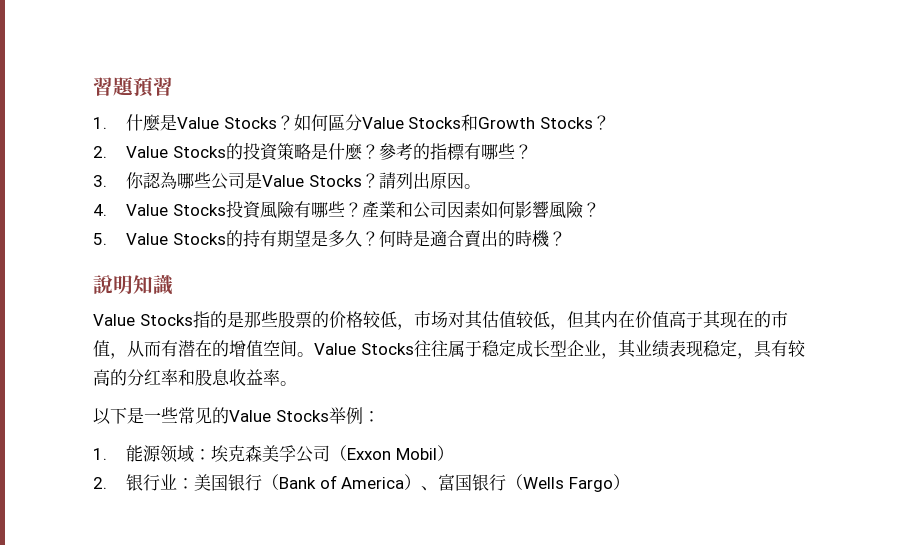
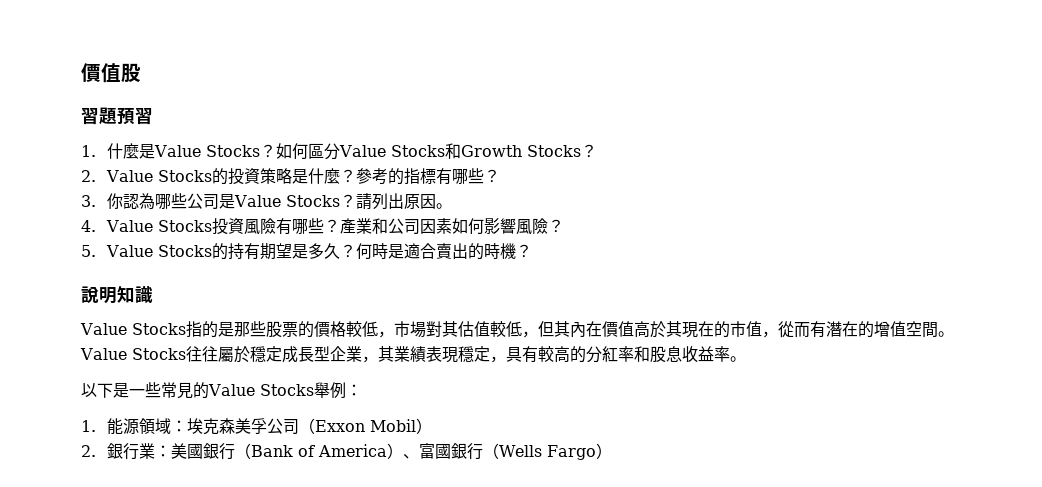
(93, 86) none -> [81,63,141,83] 價值股 //
[328,310,737,330] 价格较低，市场对其估值较低，但其内在价值高于其现 -> [313,321,698,338] 價格較低，市場對其估值較低，但其內在價值高於其現
[127,340,195,357] 从而有潜 -> [777,321,842,338] 從而有潛
[280,340,297,357] 间 -> [921,322,938,338] 間
[447,339,806,359] [93,369,161,386] 属于稳定成长型企业，其业绩表现稳定，具有较高的分红 -> [217,346,618,363] 屬於穩定成長型企業，其業績表現穩定，具有較高的分紅
[195,407,212,424] 见 -> [177,382,193,399] 見
[328,407,346,424] 举 -> [313,382,330,398] 舉
[160,445,179,463] 领 -> [139,418,156,434] 領
[126,474,246,491] 银行业：美国银 -> [107,443,220,460] 銀行業：美國銀
[455,474,490,491] 国银 -> [435,443,468,459] 國銀

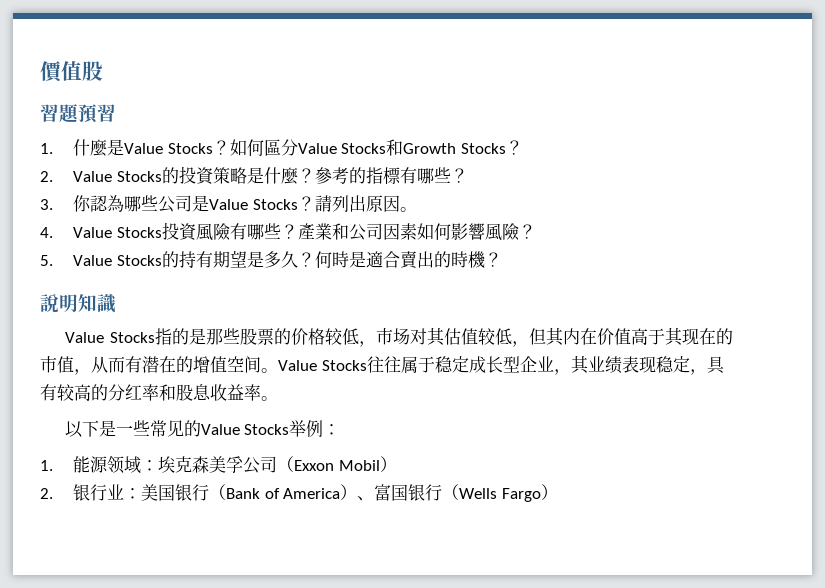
[313,321,698,338] 價格較低，市場對其估值較低，但其內在價值高於其現 -> [291,327,699,347] 价格较低，市场对其估值较低，但其内在价值高于其现
[777,321,842,338] 從而有潛 -> [91,356,159,373] 从而有潜
[921,322,938,338] 間 -> [244,356,261,373] 间
[217,346,618,363] 屬於穩定成長型企業，其業績表現穩定，具有較高的分紅 -> [400,355,725,375] [40,384,142,401] 属于稳定成长型企业，其业绩表现稳定，具有较高的分红
[177,382,193,399] 見 -> [166,420,184,437] 见
[313,382,330,398] 舉 -> [289,420,307,437] 举
[139,418,156,434] 領 -> [107,456,126,474] 领
[107,443,220,460] 銀行業：美國銀 -> [73,484,193,501] 银行业：美国银
[435,443,468,459] 國銀 -> [391,484,426,501] 国银

